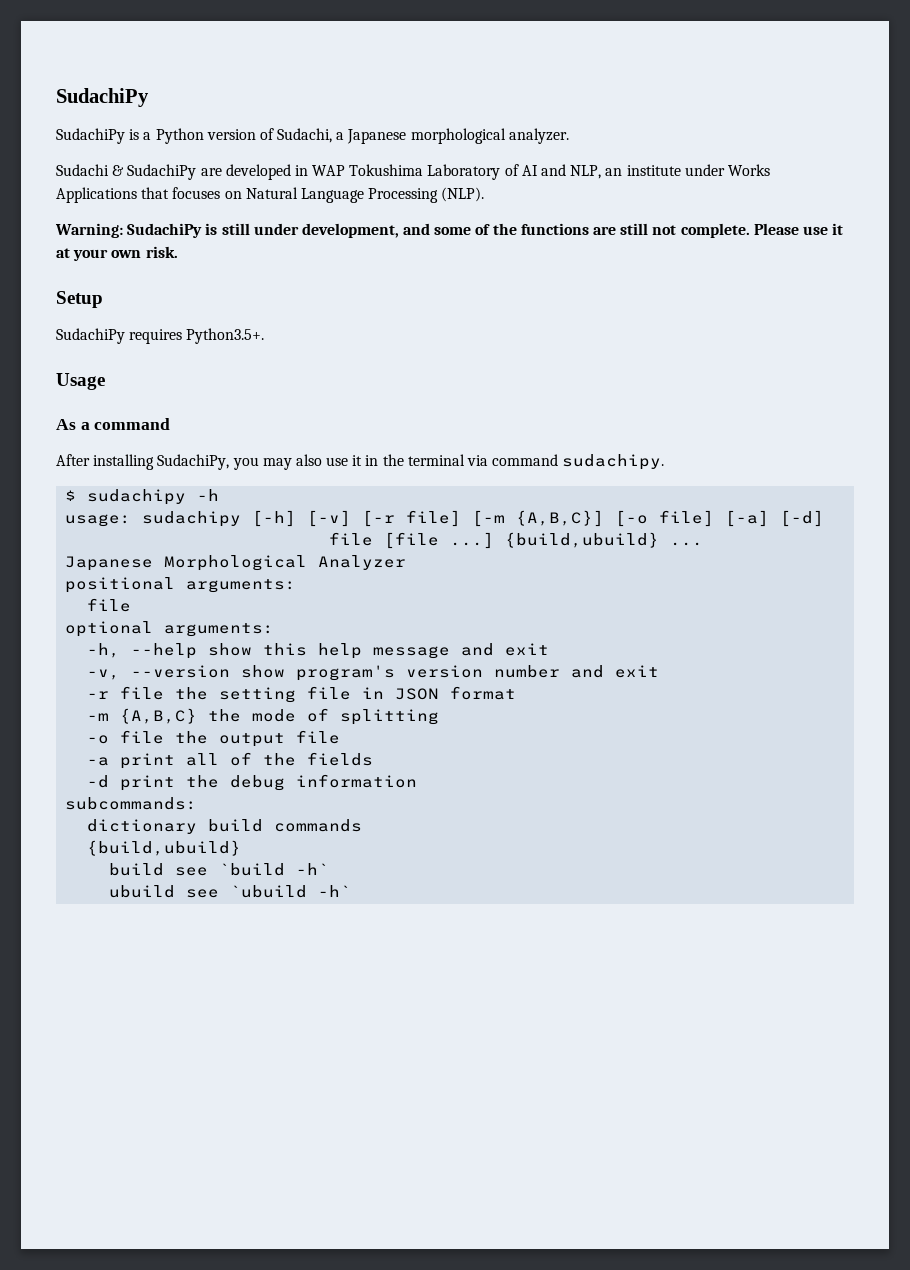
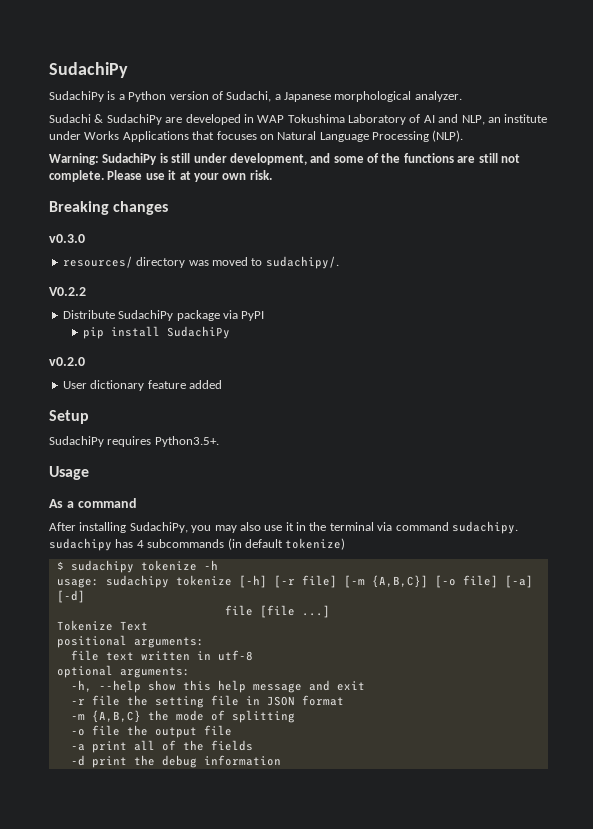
(178, 252) none -> [49,201,169,215] [49,234,85,243] [62,256,339,269] [49,287,86,296] [62,310,265,321] [82,326,230,339] [49,357,85,366] [62,380,222,391] // Breaking changes // v0.3.0 // resources/ directory was moved to sudachipy/. // V0.2.2 // Distribute SudachiPy package via PyPI // pip install SudachiPy // v0.2.0 // User dictionary feature added
(665, 462) none -> [49,538,346,551] sudachipy has 4 subcommands (in default tokenize)
(187, 497) none -> [140,560,197,571] tokenize
[252,510,352,527] [-h] [-v] -> [175,575,267,588] tokenize [-h]
[505,532,704,548] [65,555,407,571] {build,ubuild} ... // Japanese Morphological Analyzer -> [56,620,148,631] // Tokenize Text
(132, 605) none -> [105,650,253,661] text written in utf-8
[87,665,660,681] // -v, --version show program's version number and exit -> (365, 686) none
[65,797,198,810] [87,819,363,834] [87,840,242,856] [109,863,330,876] [109,885,352,898] // subcommands: // dictionary build commands // {build,ubuild} // build see `build -h` // ubuild see `ubuild -h` -> (281, 760) none

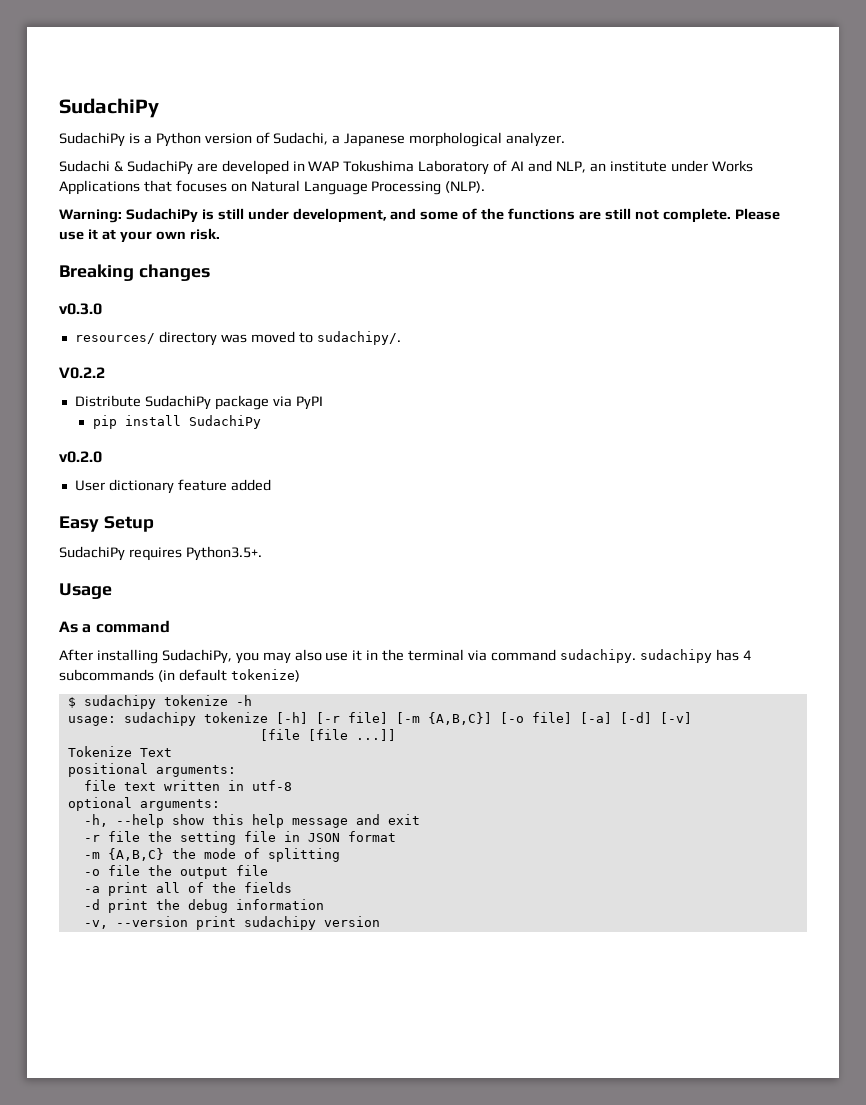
(222, 384) none -> [59,516,99,532] Easy
[224,605,330,618] // file [file ...] -> [659,712,692,724] [259,729,396,741] [-v] // [file [file ...]]
(281, 760) none -> [83,916,380,930] // -v, --version print sudachipy version

